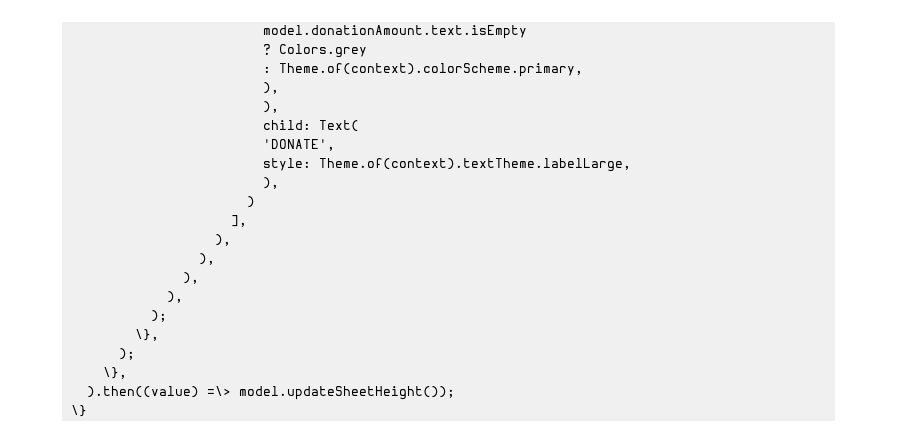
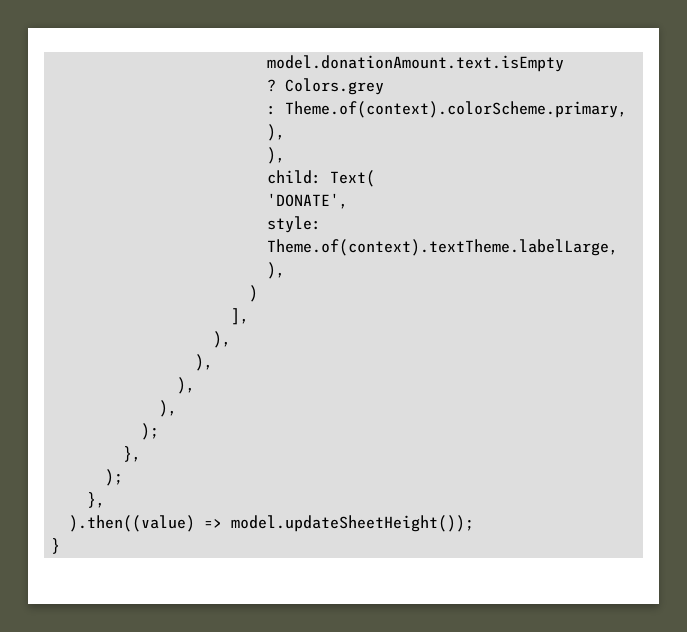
[134,329,159,341] [118,348,135,360] [102,367,127,379] \}, // ); // \}, -> [123,446,142,462] [105,469,124,486] [87,492,106,508] }, // ); // },
[206,386,231,396] =\> -> [204,519,223,528] =>
[70,405,87,417] \} -> [51,538,61,554] }

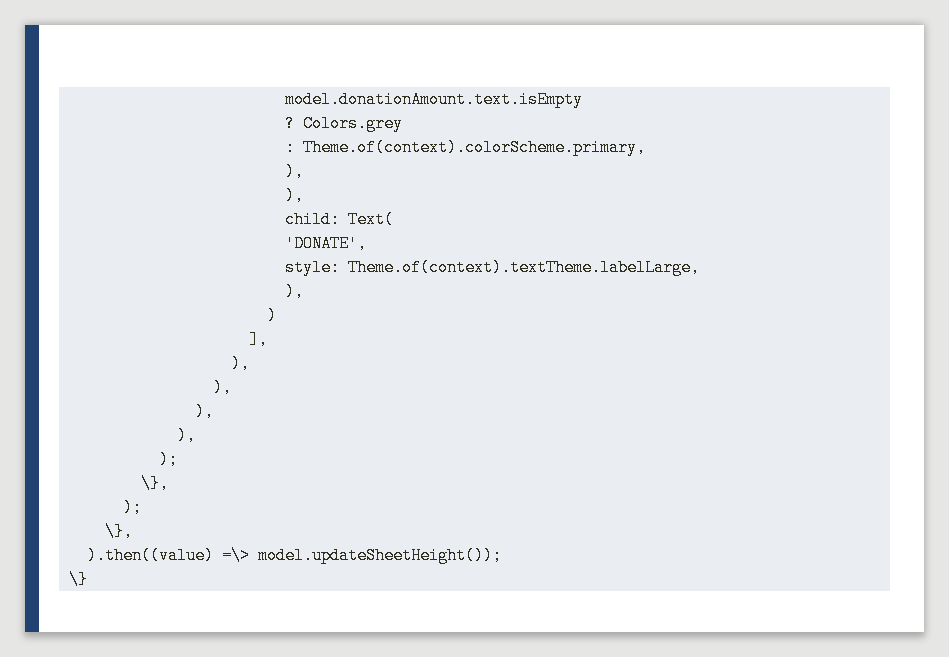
[123,446,142,462] [105,469,124,486] [87,492,106,508] }, // ); // }, -> [141,475,170,492] [123,499,143,516] [105,523,134,540] \}, // ); // \},
[204,519,223,528] => -> [222,547,251,564] =\>
[51,538,61,554] } -> [69,571,89,588] \}

